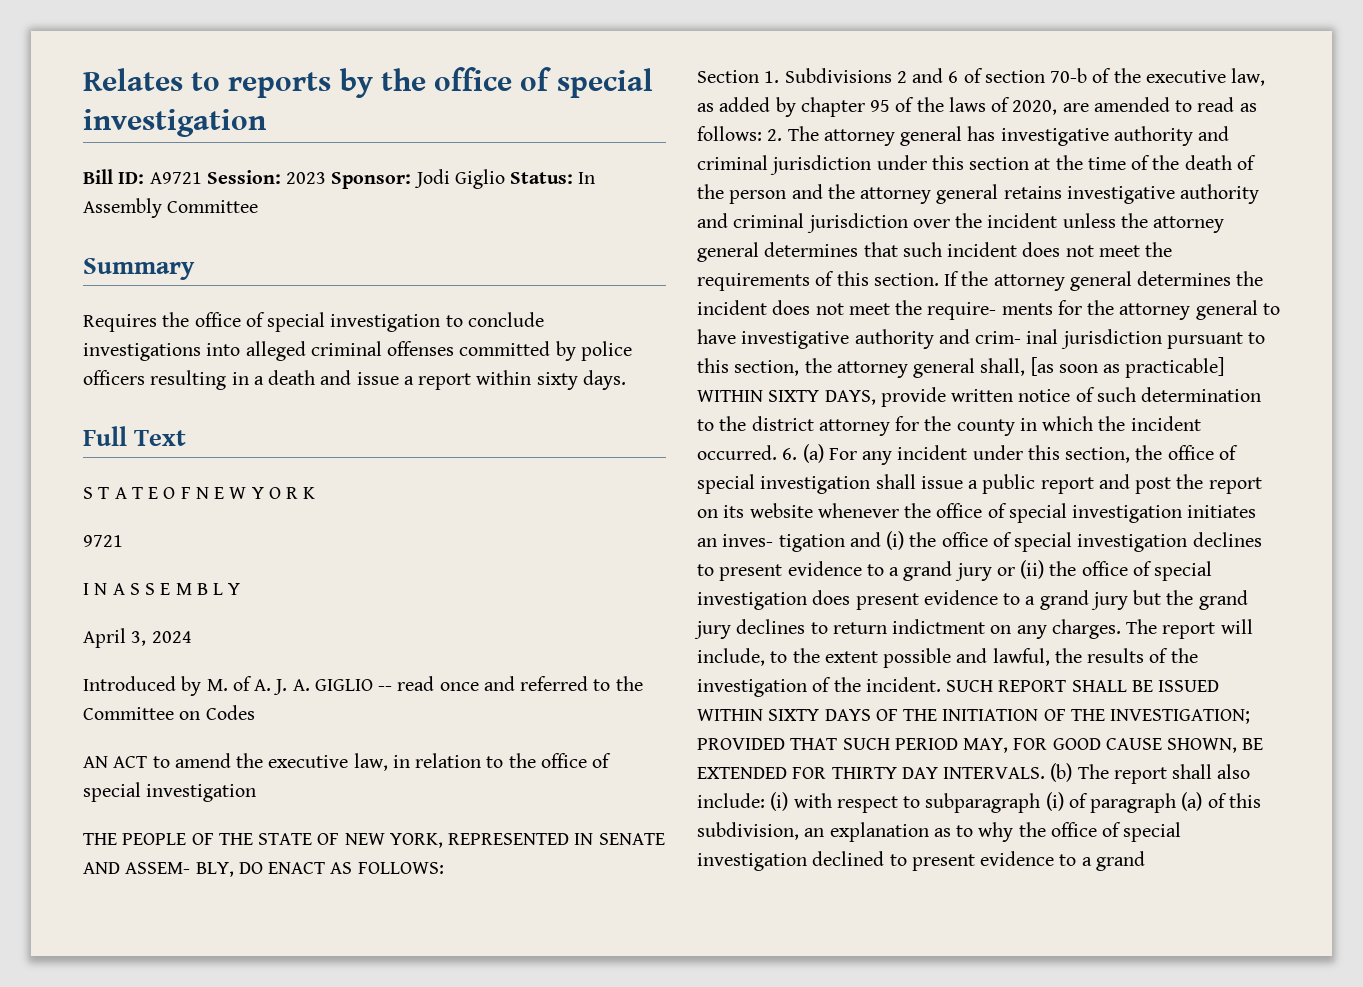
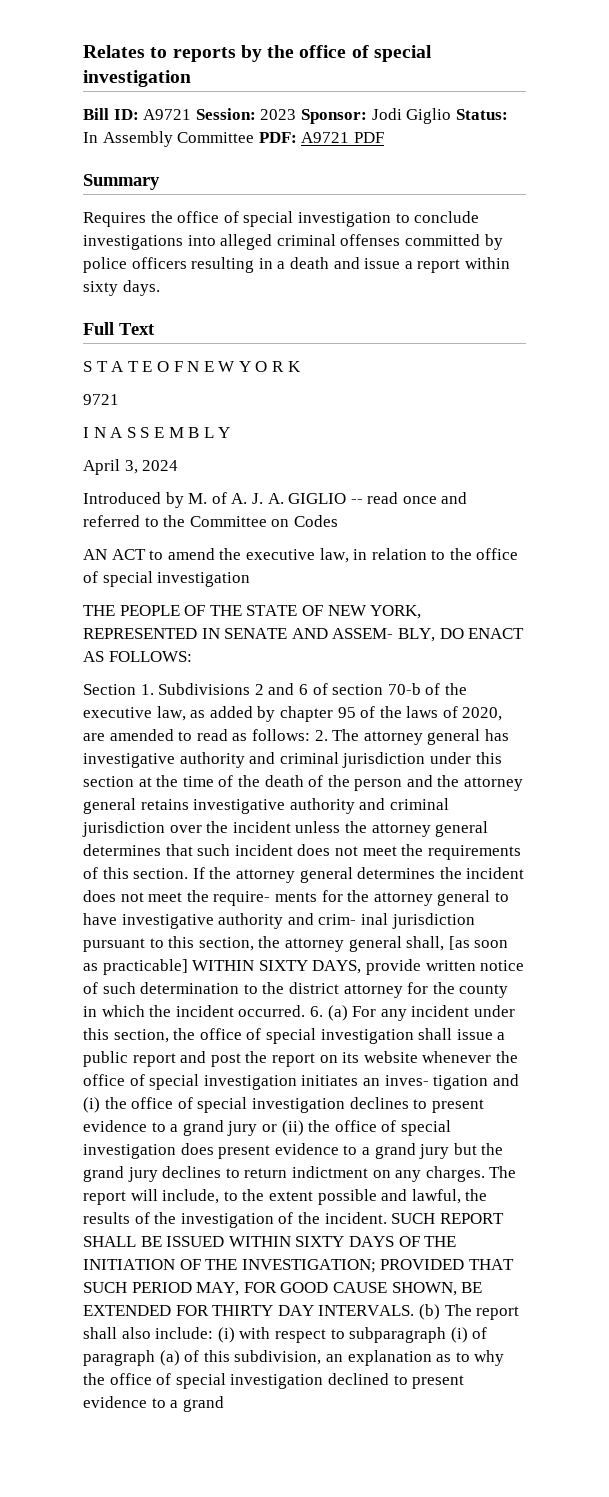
(259, 206) none -> [258,132,384,143] PDF: A9721 PDF

